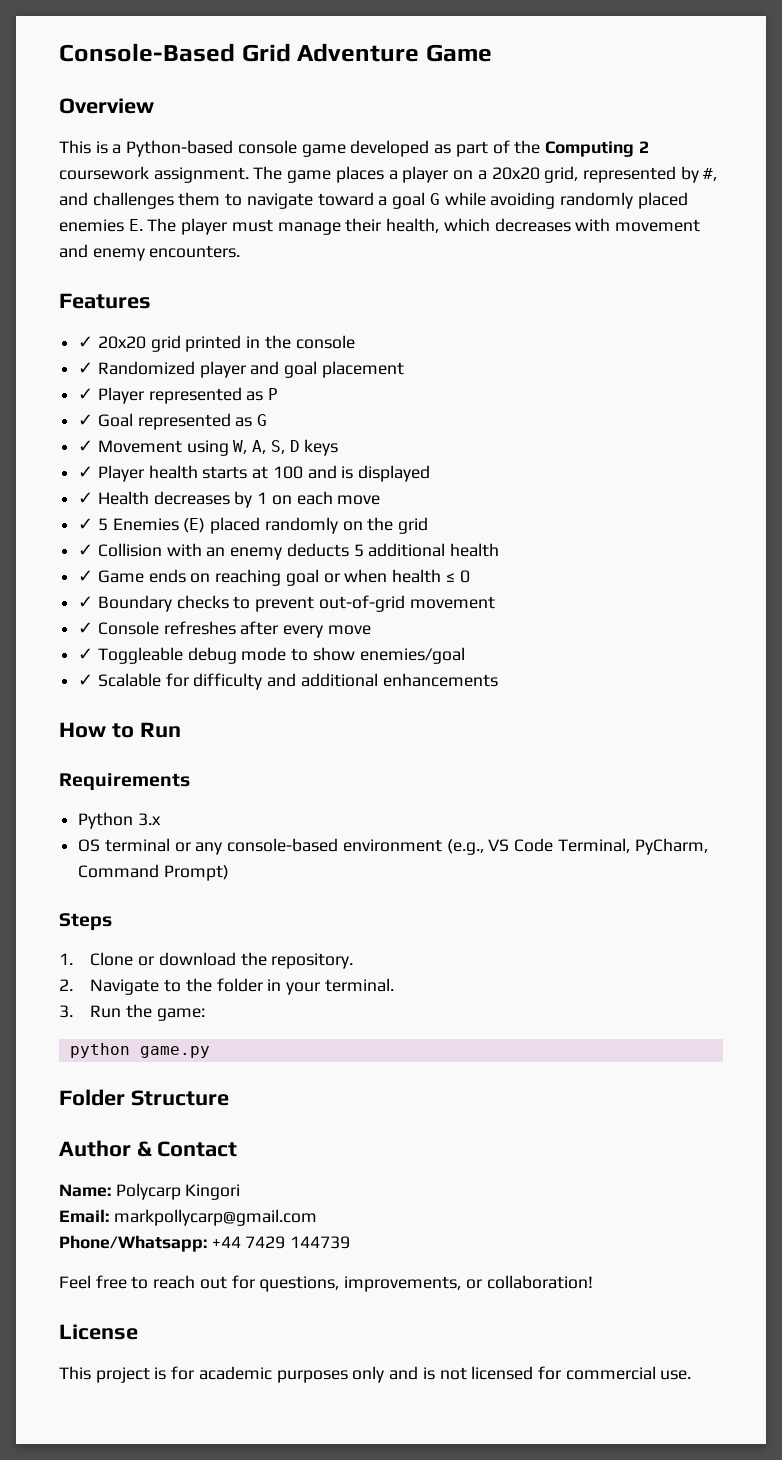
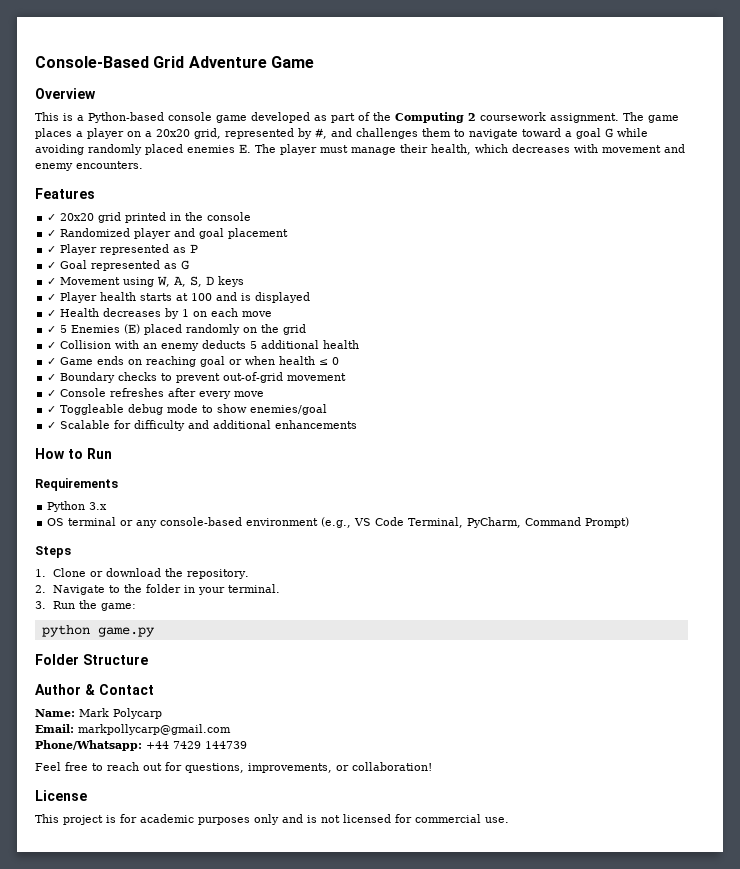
(111, 1190) none -> [79,708,109,717] Mark
[185,1184,241,1200] Kingori -> (162, 713) none

